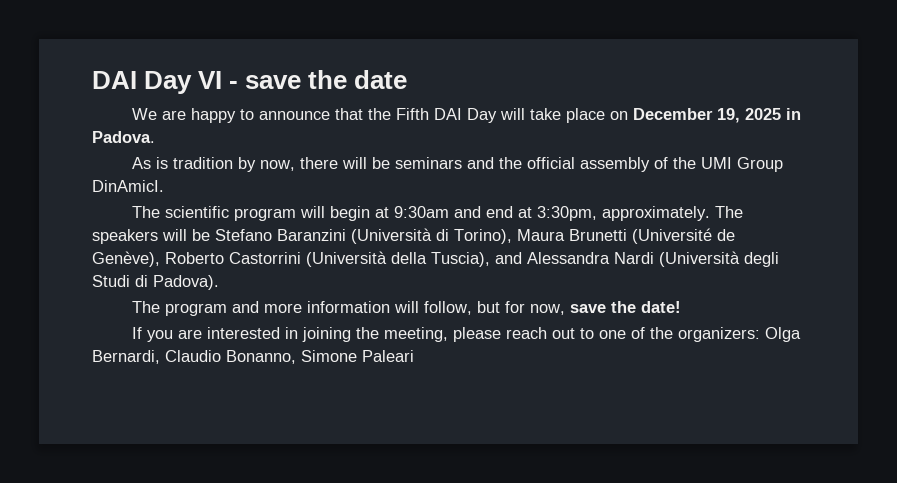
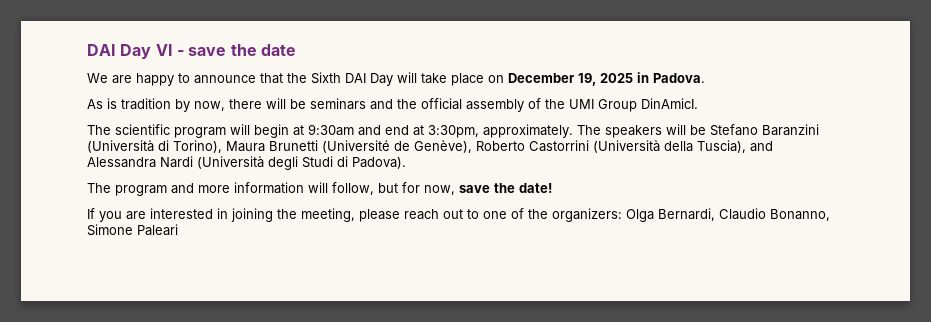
[396,108,430,120] Fifth -> [311,72,341,84] Sixth

